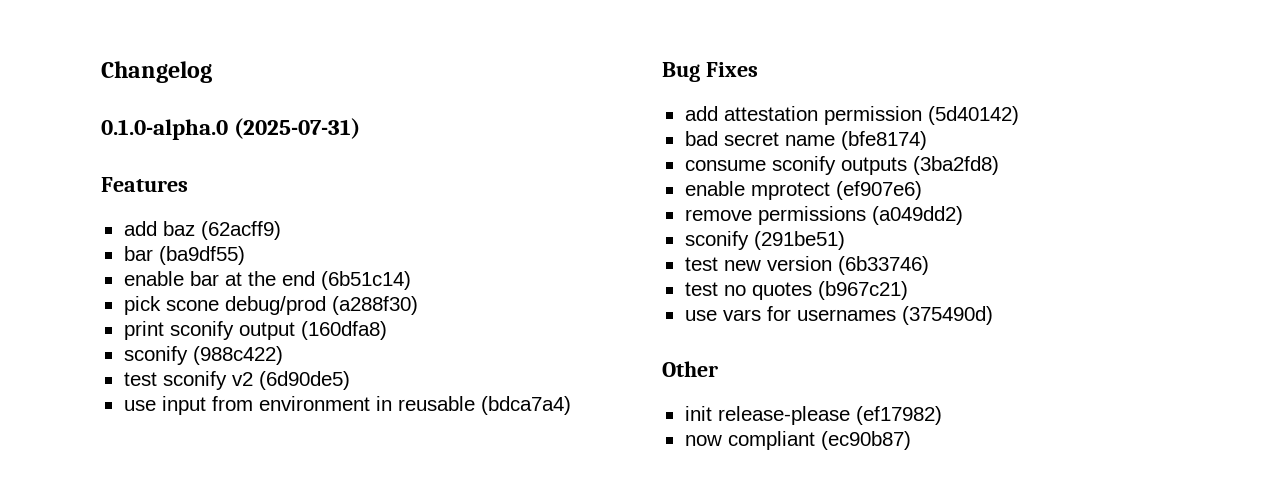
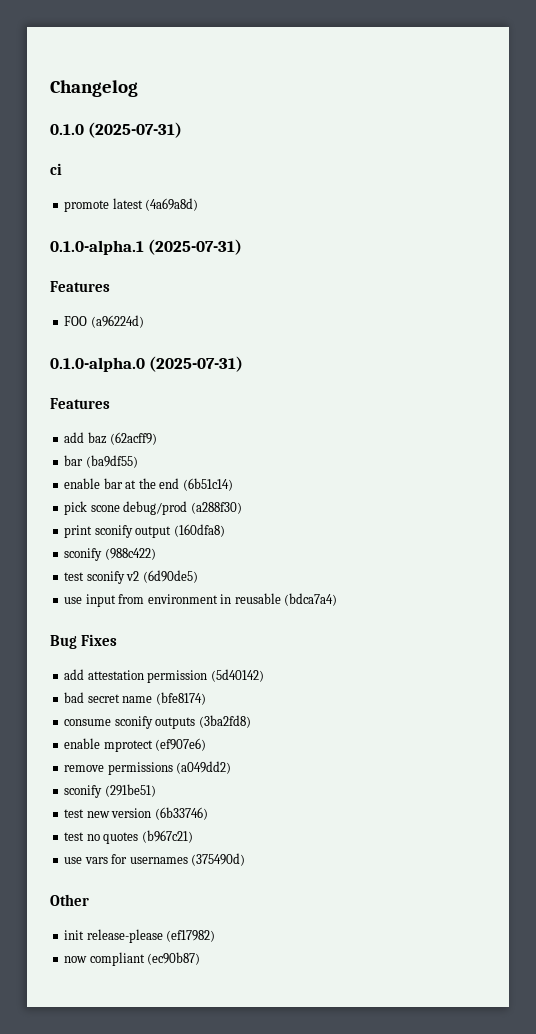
(212, 72) none -> [50,122,183,138] [50,163,62,175] [64,198,199,212] [50,239,243,255] [50,281,110,292] [64,315,144,328] // 0.1.0 (2025-07-31) // ci // promote latest (4a69a8d) // 0.1.0-alpha.1 (2025-07-31) // Features // FOO (a96224d)

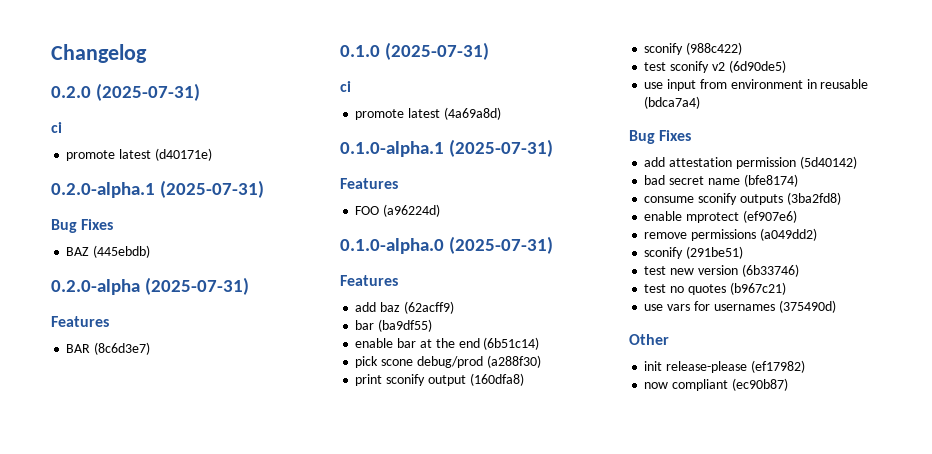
(138, 88) none -> [51,83,201,101] [51,122,62,133] [66,148,212,161] [51,180,265,198] [51,219,114,233] [66,245,151,258] [51,277,250,295] [51,316,109,327] [66,342,151,355] // 0.2.0 (2025-07-31) // ci // promote latest (d40171e) // 0.2.0-alpha.1 (2025-07-31) // Bug Fixes // BAZ (445ebdb) // 0.2.0-alpha (2025-07-31) // Features // BAR (8c6d3e7)

